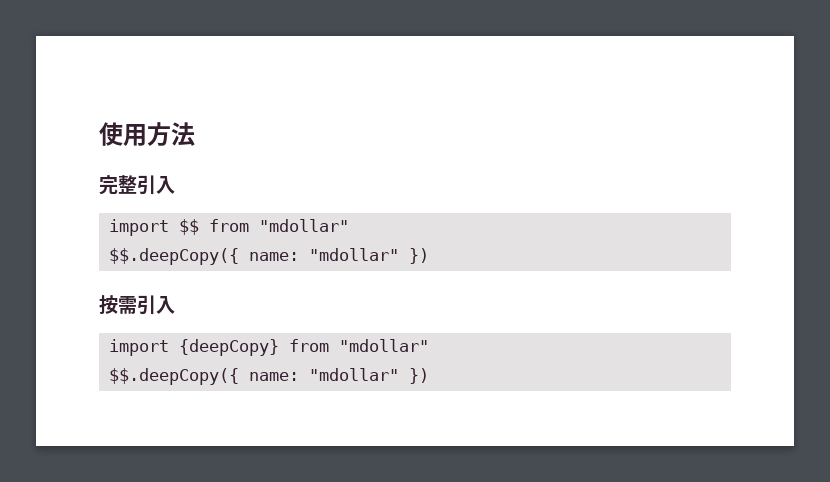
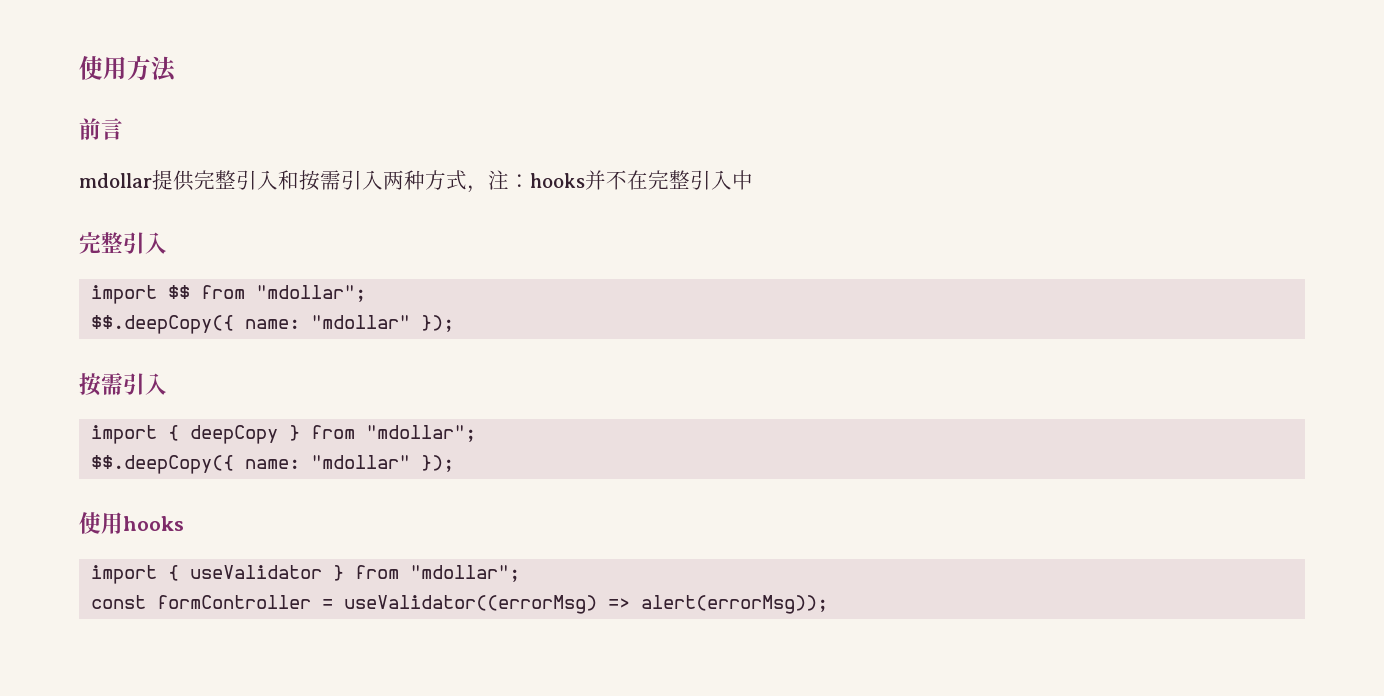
(195, 134) none -> [79,118,123,140] [79,170,753,193] // 前言 // mdollar提供完整引入和按需引入两种方式，注：hooks并不在完整引入中
[259,219,350,232] [109,248,430,265] "mdollar" // $$.deepCopy({ name: "mdollar" }) -> [256,285,367,302] [91,315,455,334] "mdollar"; // $$.deepCopy({ name: "mdollar" });
[179,339,430,356] [109,368,430,385] {deepCopy} from "mdollar" // $$.deepCopy({ name: "mdollar" }) -> [168,425,477,444] [91,455,455,474] [79,512,184,534] [91,565,521,584] [91,595,829,614] { deepCopy } from "mdollar"; // $$.deepCopy({ name: "mdollar" }); // 使用hooks // import { useValidator } from "mdollar"; // const formController = useValidator((errorMsg) => alert(errorMsg));

